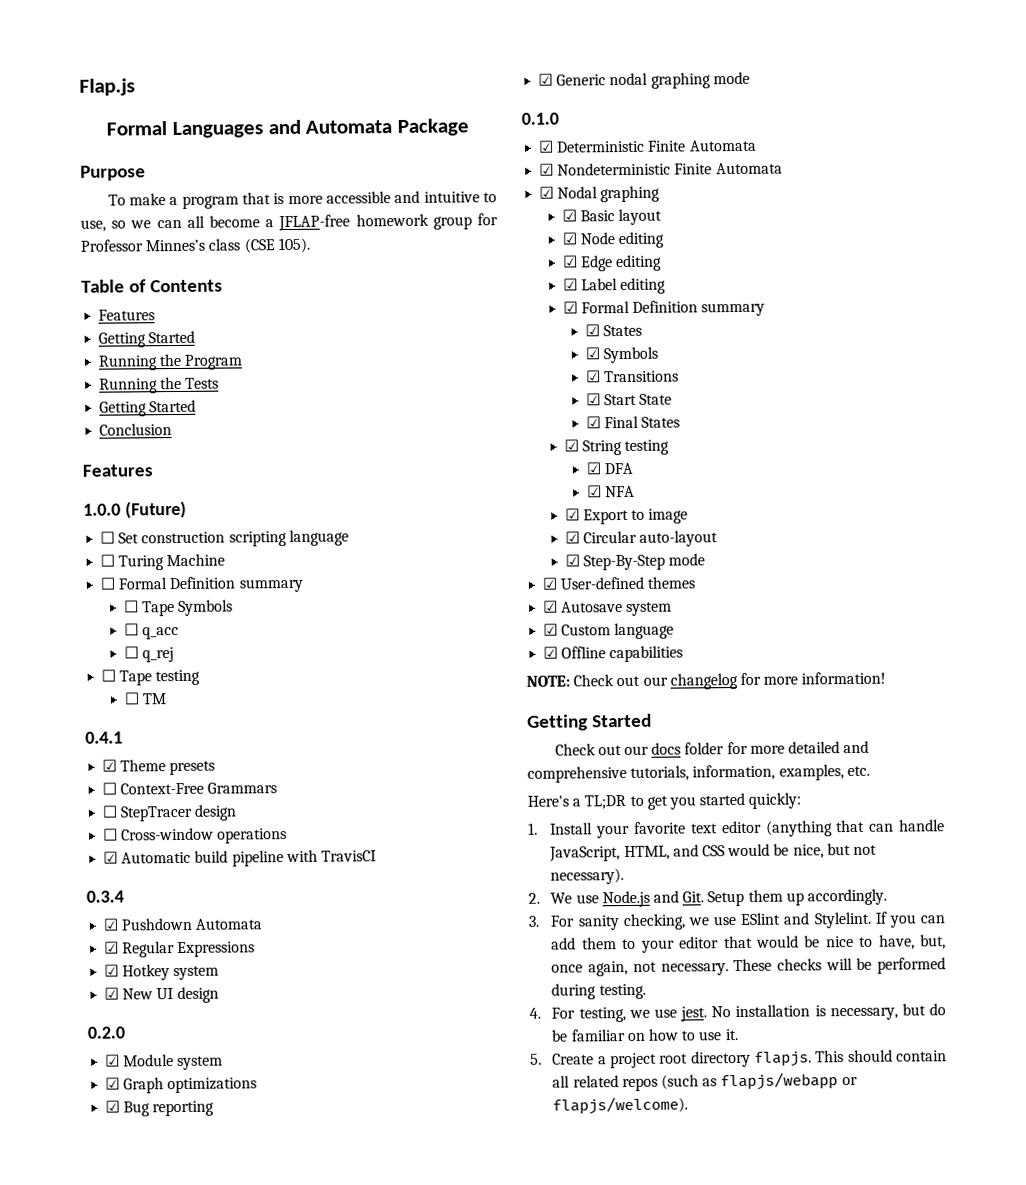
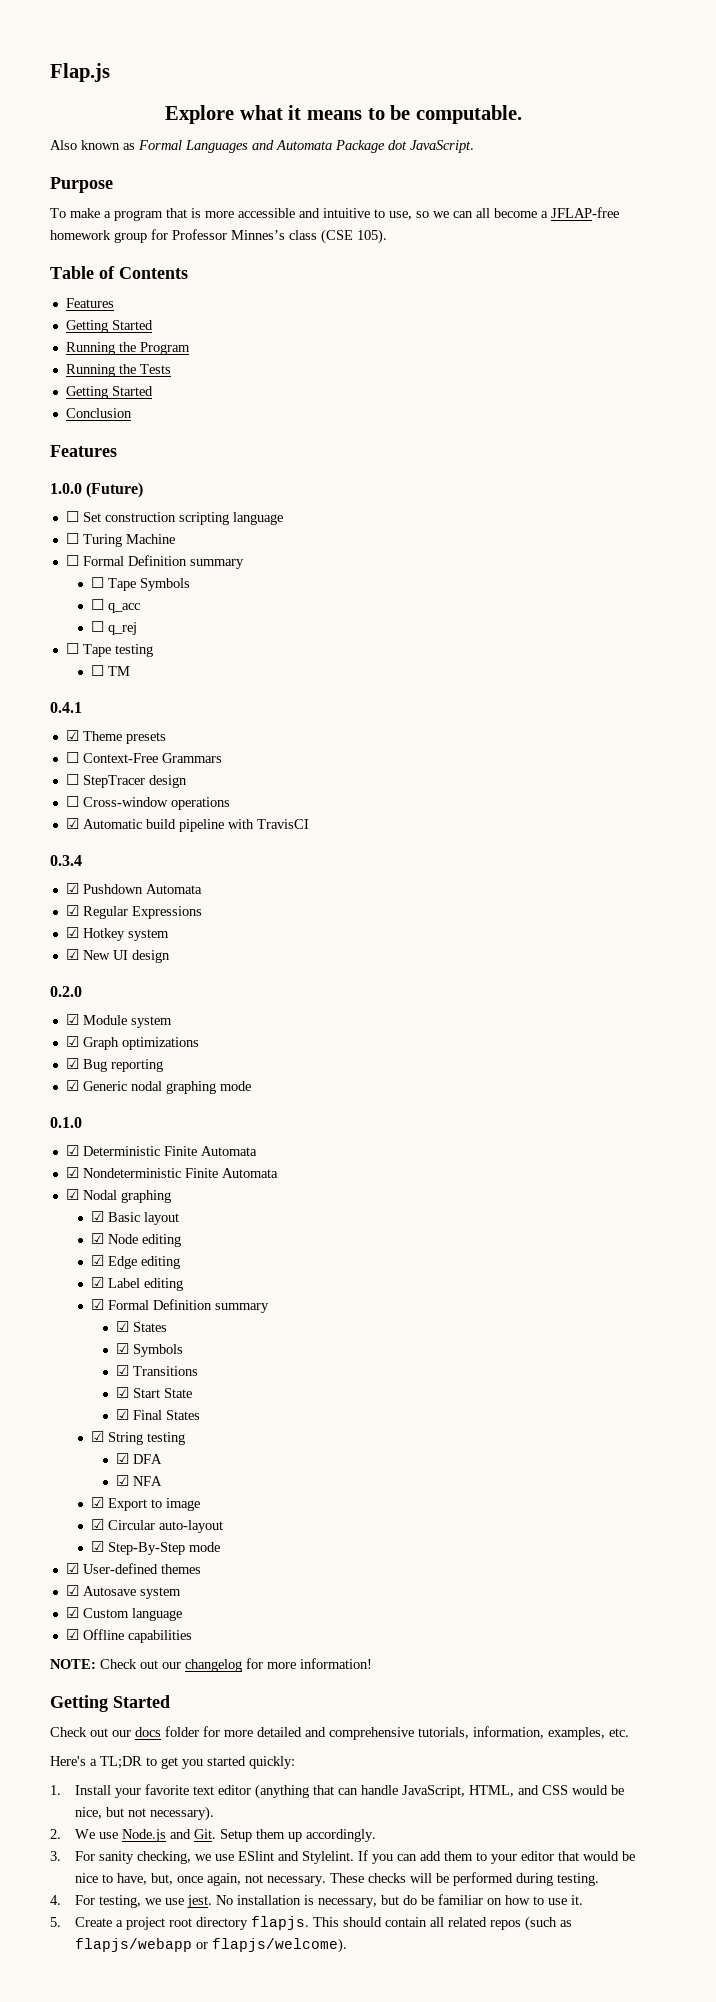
(135, 87) none -> [165,105,522,124] [50,140,135,150] Explore what it means to be computable. // Also known as
(469, 127) none -> [388,140,474,153] dot JavaScript.

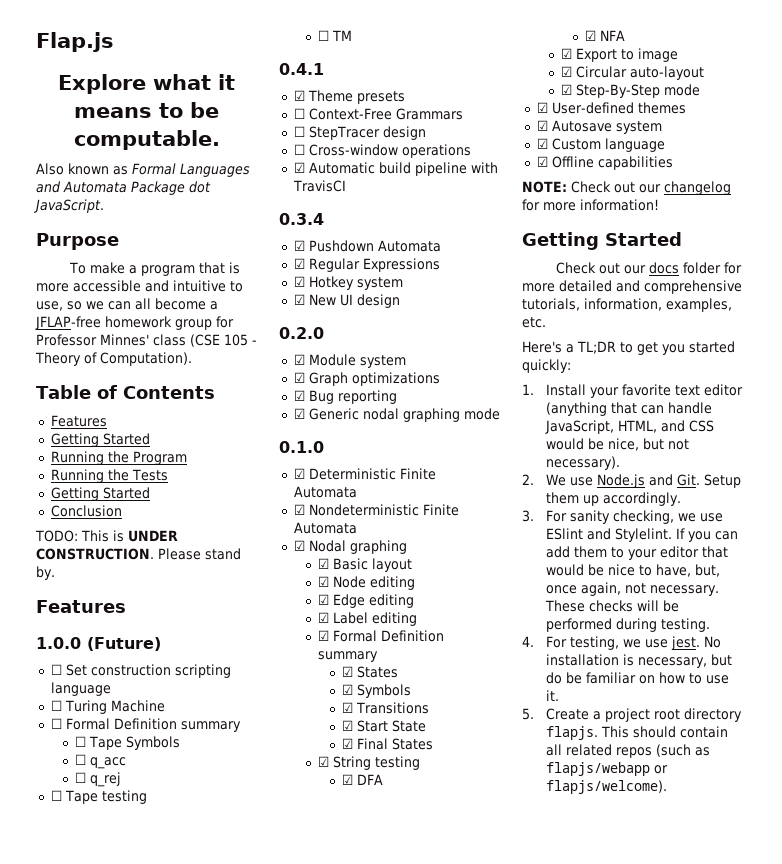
[231,230,285,240] Minnes’s -> [100,334,149,346] Minnes'
[357,229,387,244] 105). -> [224,334,257,346] [35,352,192,366] 105 - Theory of Computation).
(132, 413) none -> [35,530,178,542] [36,548,241,560] [36,566,55,580] // TODO: This is UNDER CONSTRUCTION. Please stand by.

